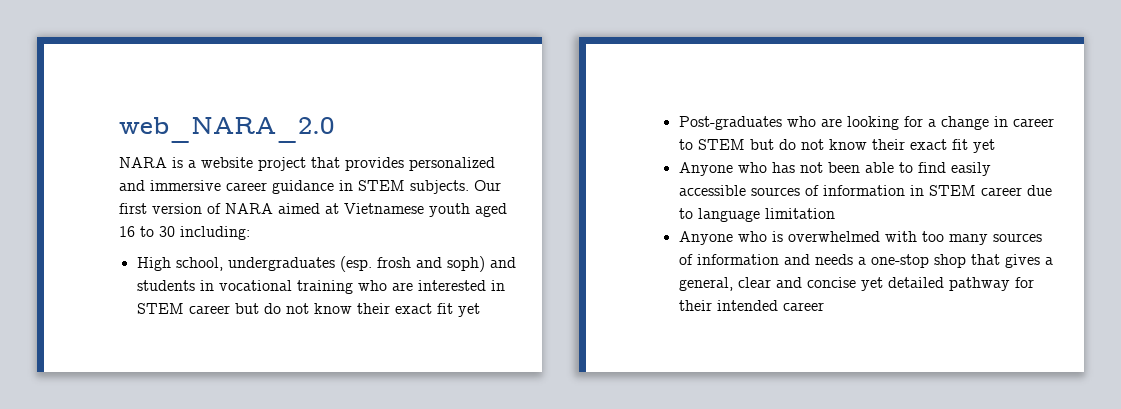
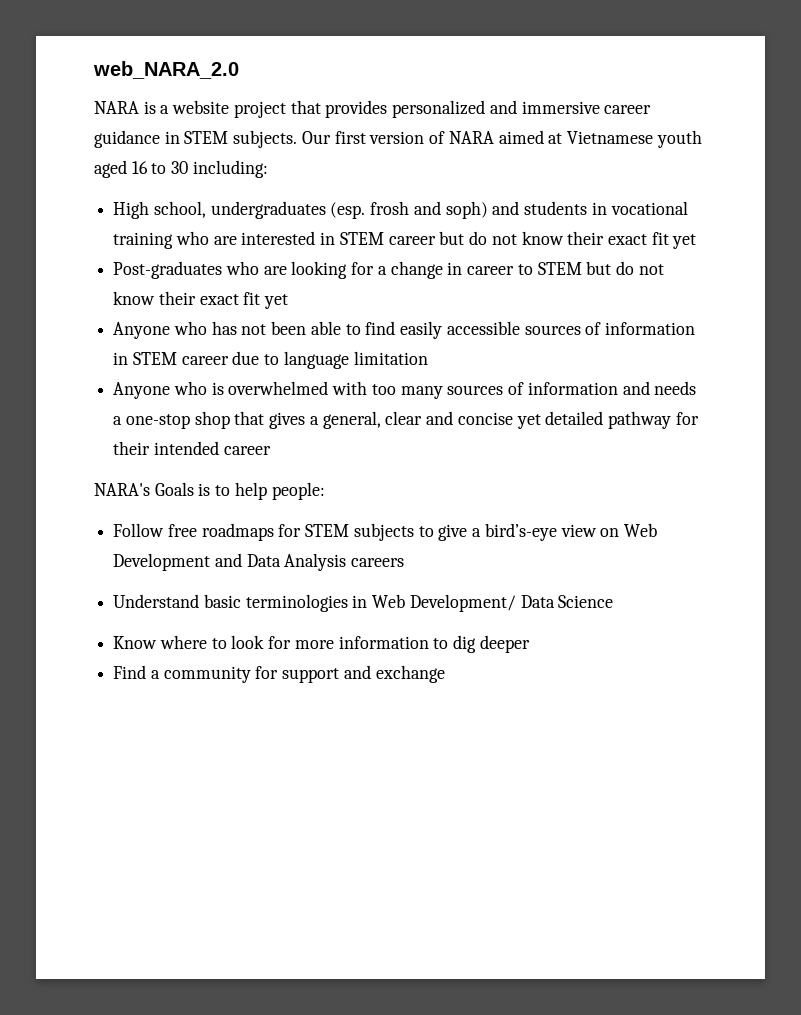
(824, 306) none -> [94,482,325,500] [113,523,657,541] [113,553,405,571] [113,594,614,612] [113,635,530,653] [113,665,445,683] // NARA's Goals is to help people: // Follow free roadmaps for STEM subjects to give a bird’s-eye view on Web Development and Data Analysis careers // Understand basic terminologies in Web Development/ Data Science // Know where to look for more information to dig deeper // Find a community for support and exchange

